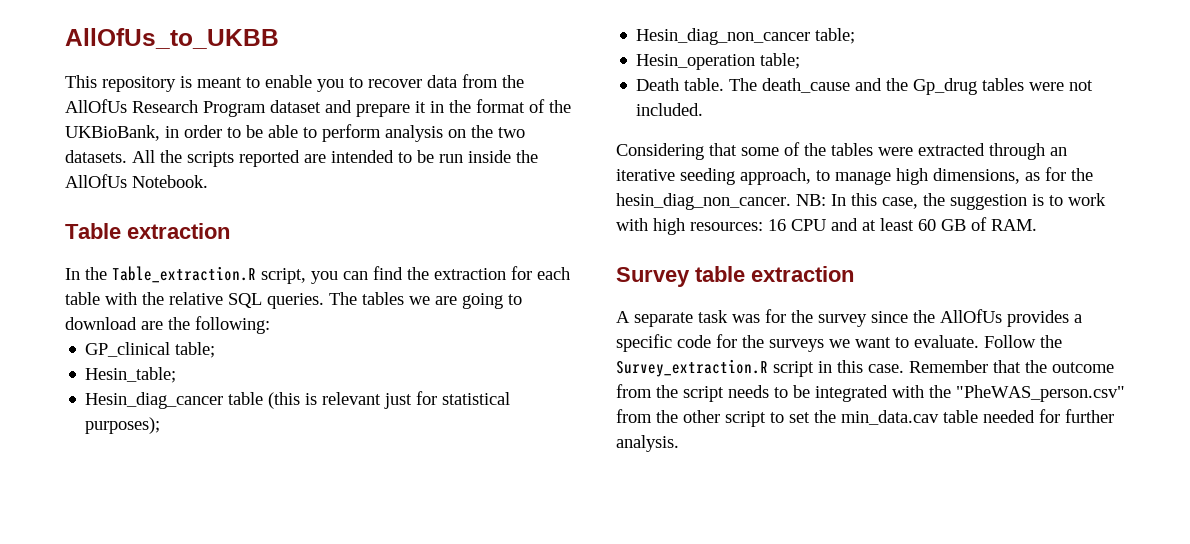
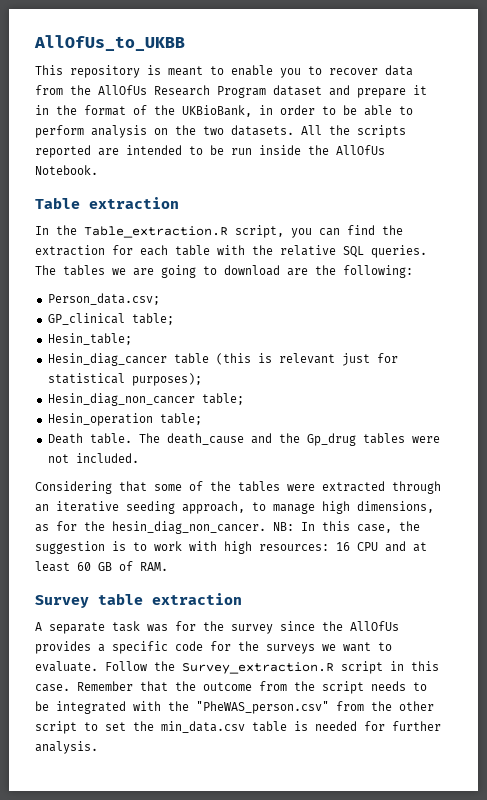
(270, 325) none -> [47,293,160,305] // Person_data.csv;
[841,410,978,425] min_data.cav table -> [161,721,308,733] min_data.csv table is

